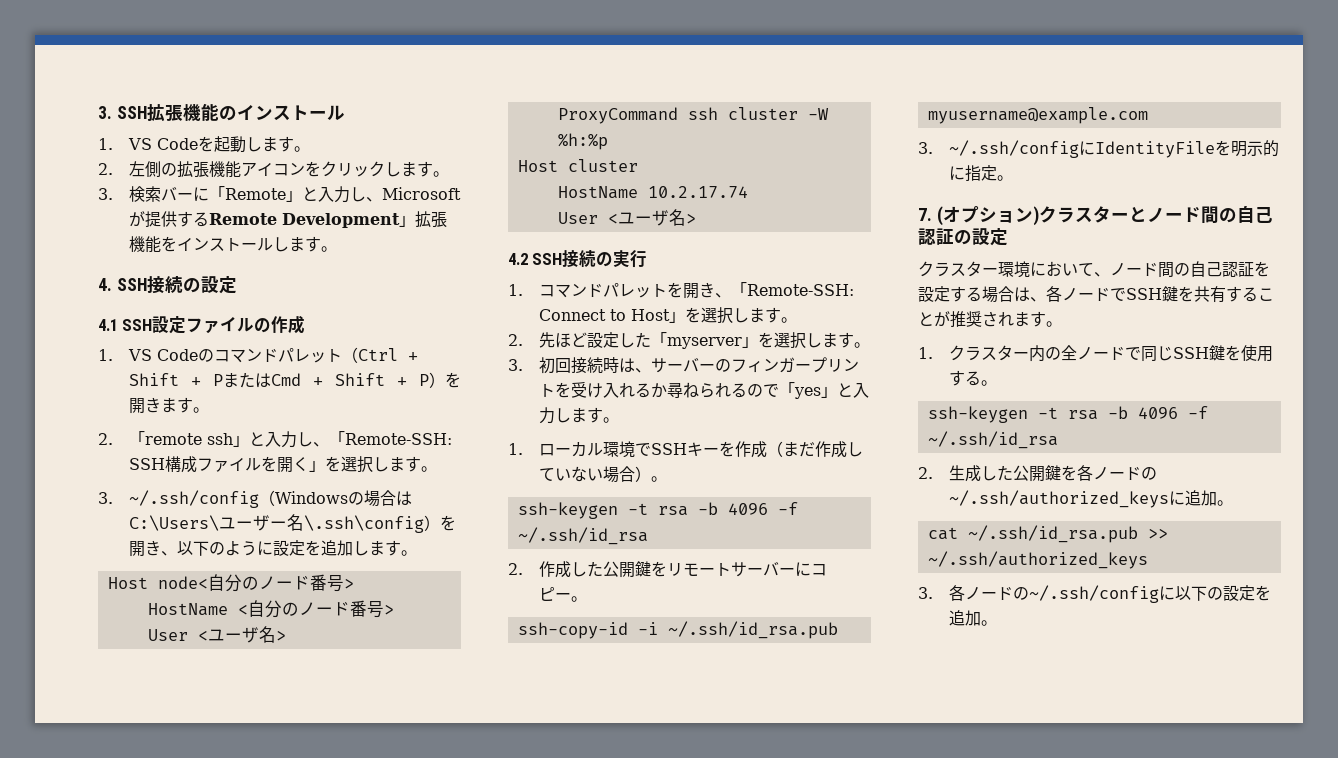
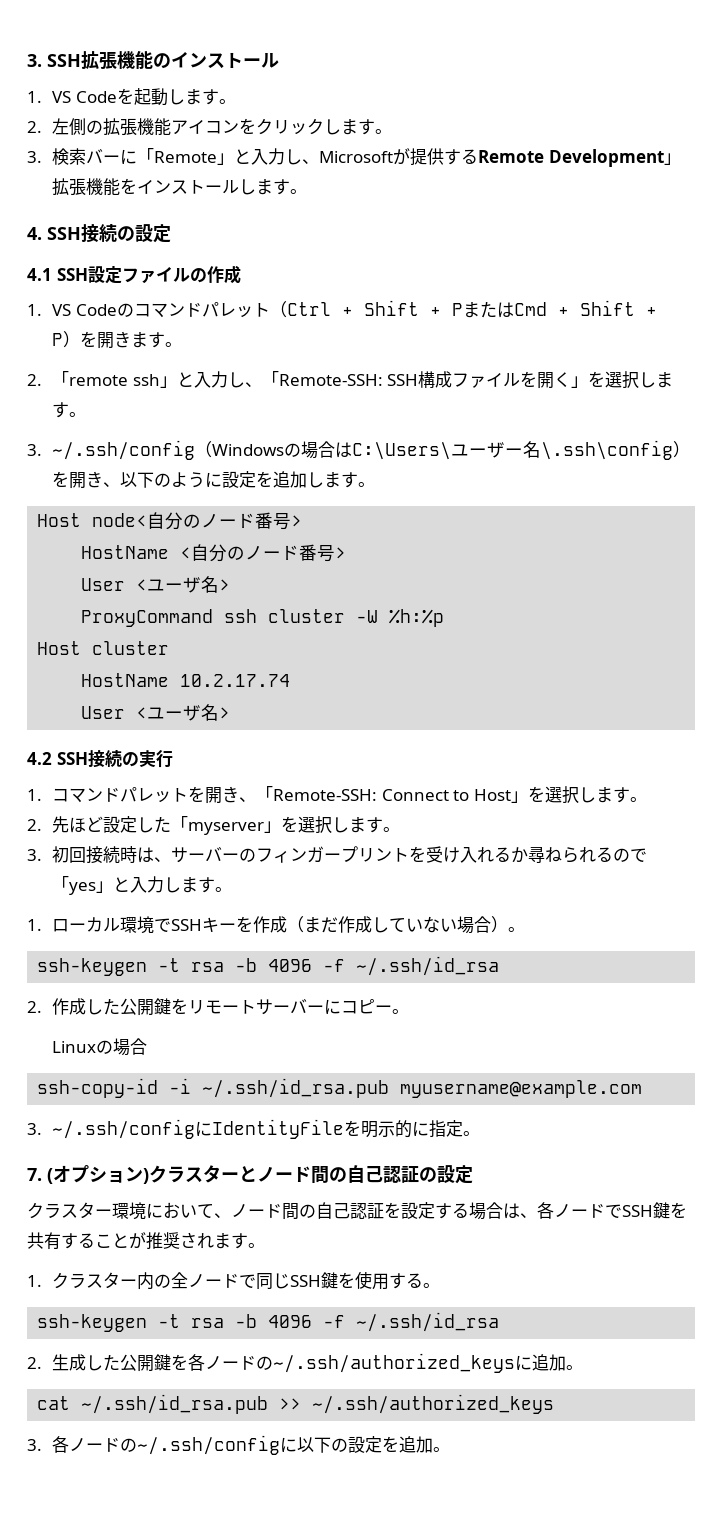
(587, 599) none -> [52,1038,148,1056] // Linuxの場合

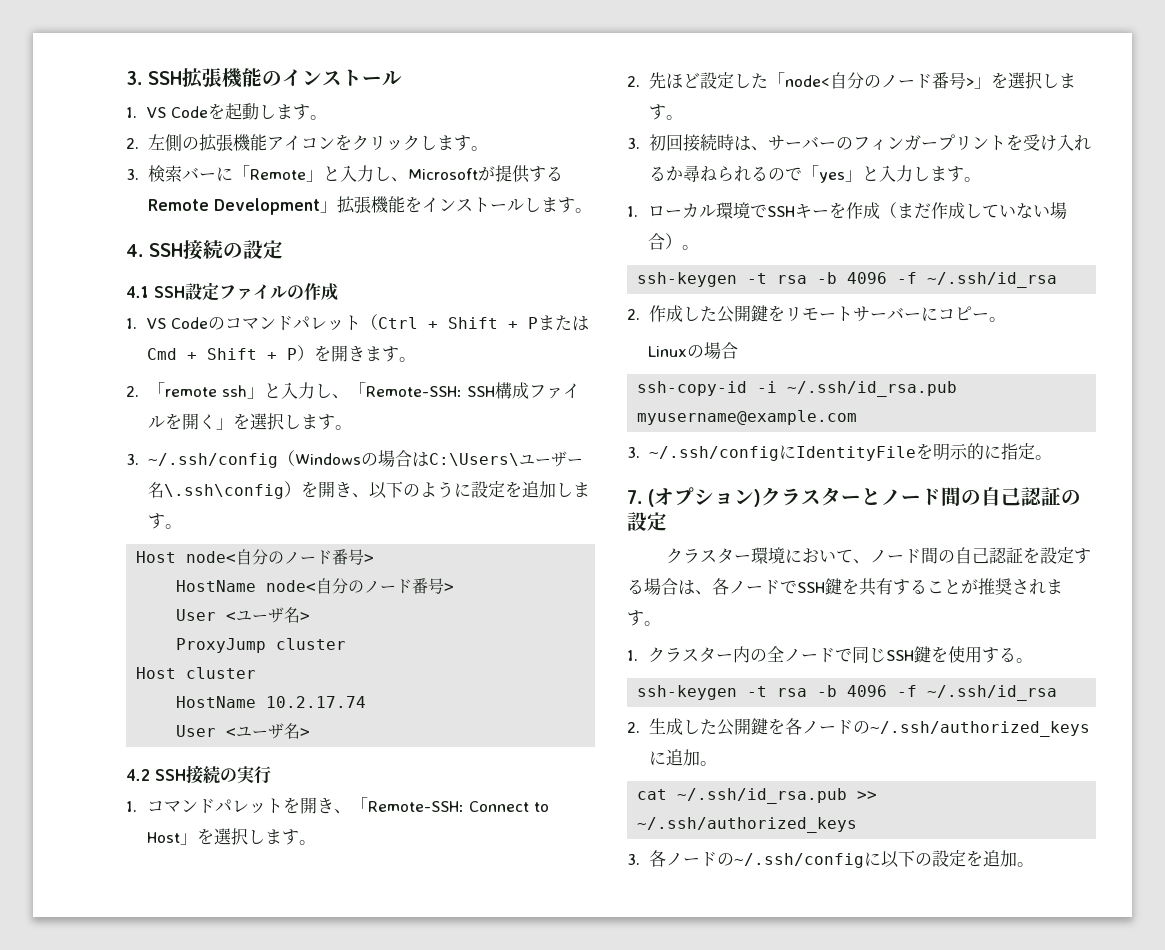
[180,547,192,559] < -> [266,580,317,592] node<
[81,609,445,627] ProxyCommand ssh cluster -W %h:%p -> [176,638,347,653] ProxyJump cluster
[188,822,265,835] myserver -> [784,72,974,89] node<自分のノード番号>

